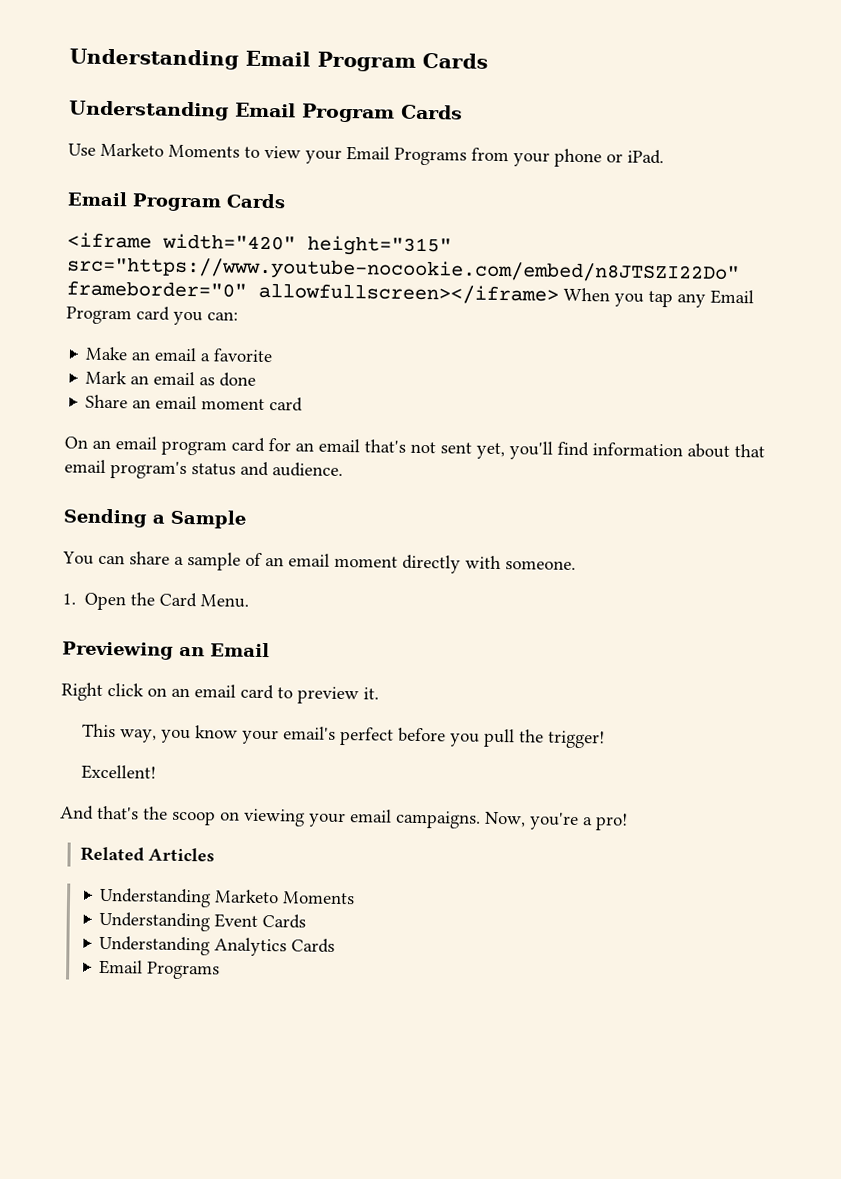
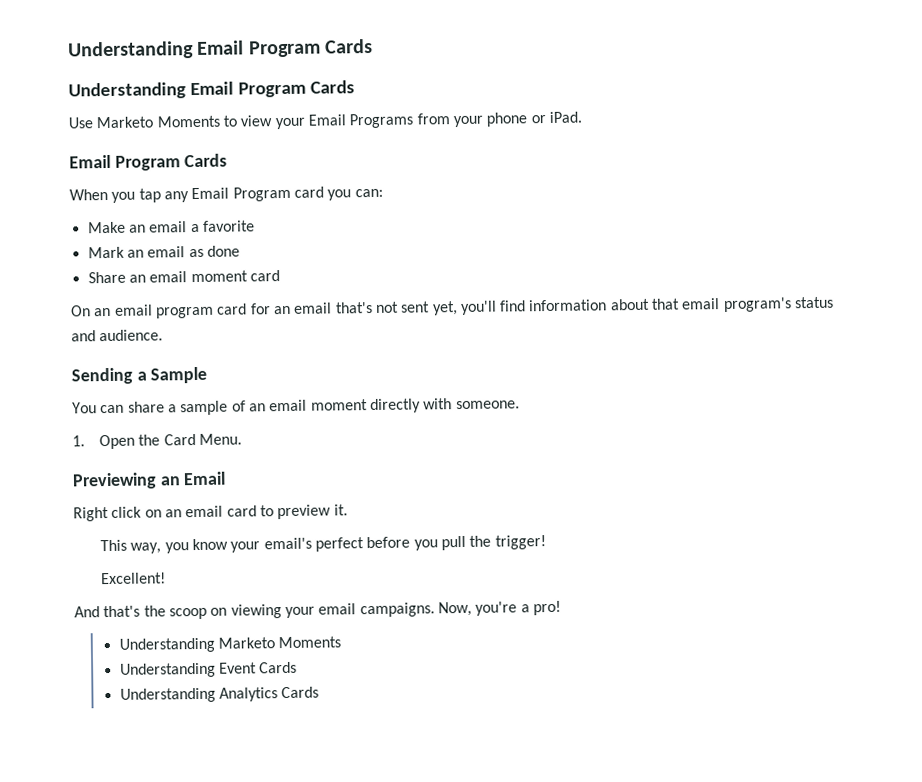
[67,232,452,257] [66,256,740,285] [66,280,559,305] <iframe width="420" height="315" src="https://www.youtube-nocookie.com/embed/n8JTSZI22Do" frameborder="0" allowfullscreen></iframe> -> (228, 160) none
[79,846,215,862] // Related Articles -> (561, 608) none
[99,959,221,980] // Email Programs -> (320, 692) none

